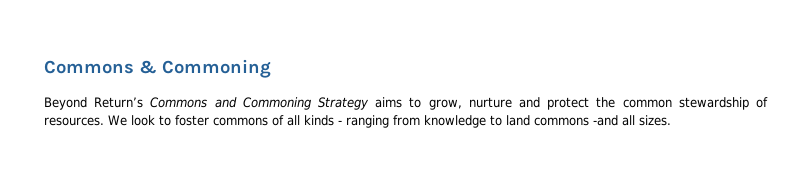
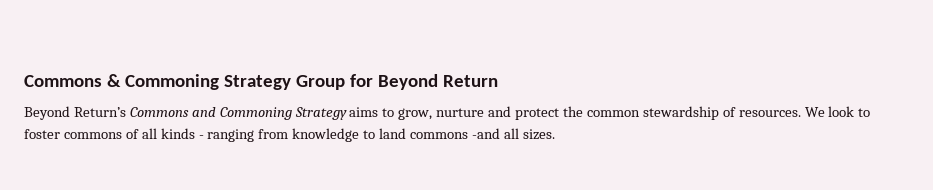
(271, 68) none -> [223,74,498,90] Strategy Group for Beyond Return

